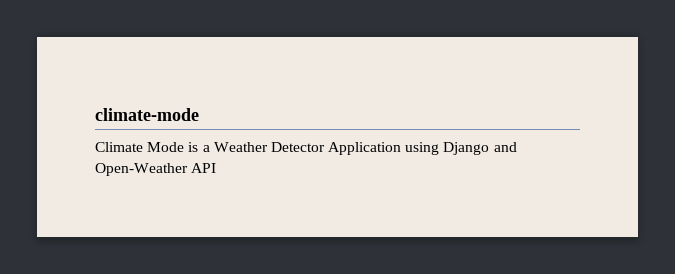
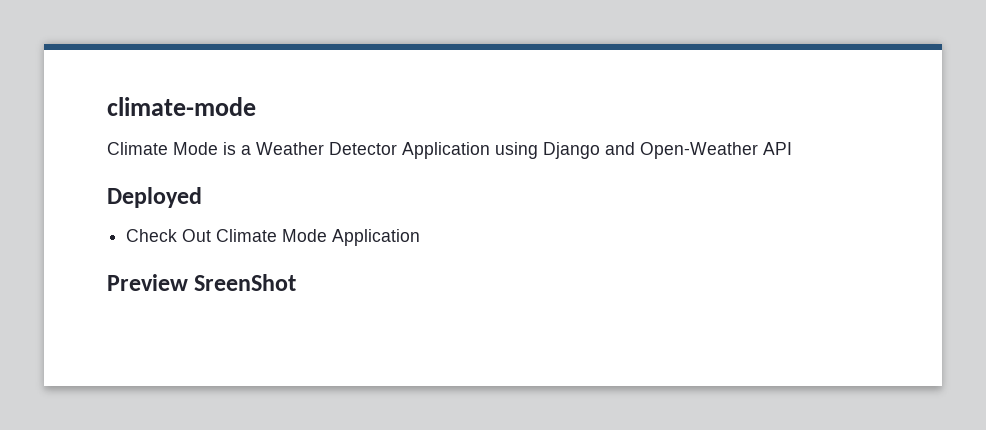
(217, 168) none -> [107,187,202,208] [126,229,421,246] [107,274,297,291] // Deployed // Check Out Climate Mode Application // Preview SreenShot

